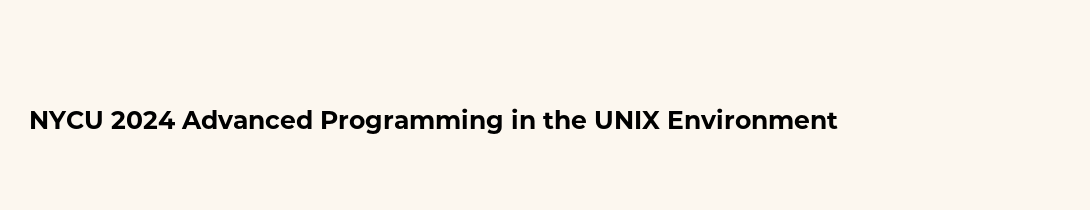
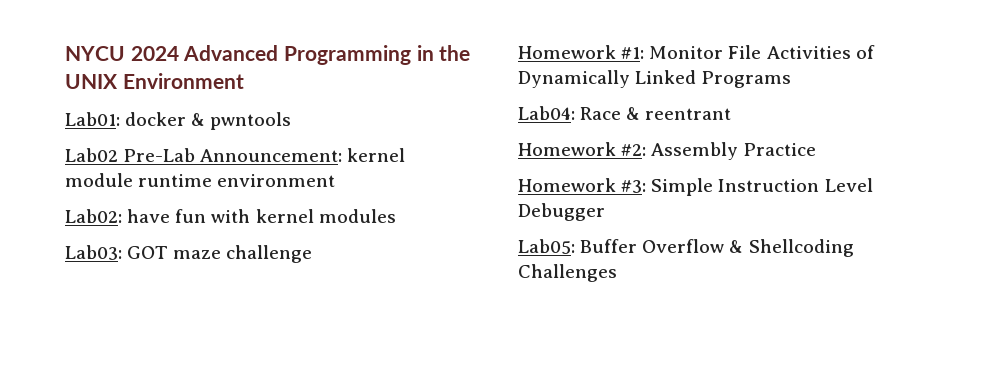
(838, 118) none -> [65,112,292,130] [65,148,406,162] [65,173,336,187] [65,209,396,223] [65,245,313,263] [518,45,875,59] [518,70,792,88] [518,106,732,120] [518,142,817,160] [518,178,873,196] [518,203,605,221] [518,239,854,257] [518,264,617,282] // Lab01: docker & pwntools // Lab02 Pre-Lab Announcement: kernel module runtime environment // Lab02: have fun with kernel modules // Lab03: GOT maze challenge // Homework #1: Monitor File Activities of Dynamically Linked Programs // Lab04: Race & reentrant // Homework #2: Assembly Practice // Homework #3: Simple Instruction Level Debugger // Lab05: Buffer Overflow & Shellcoding Challenges

